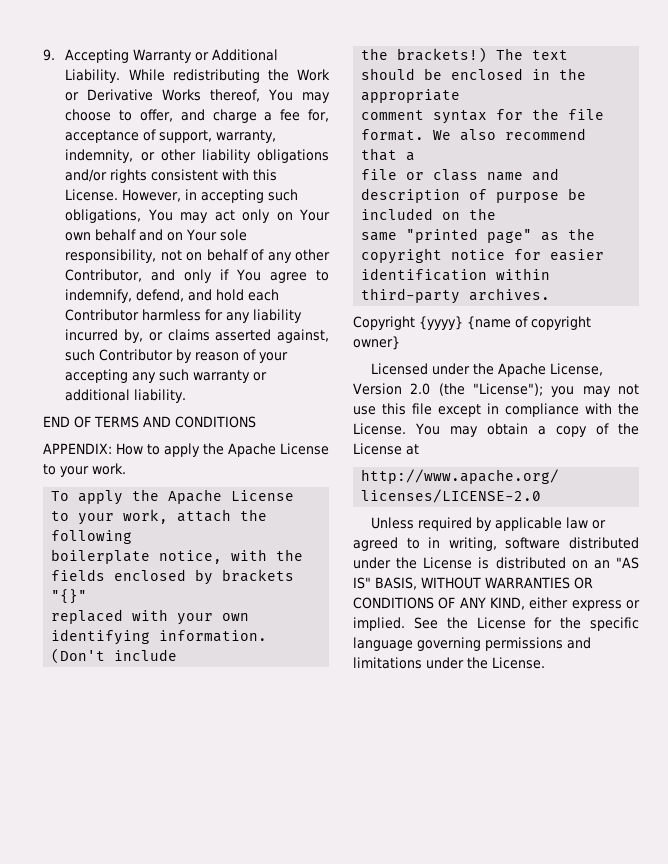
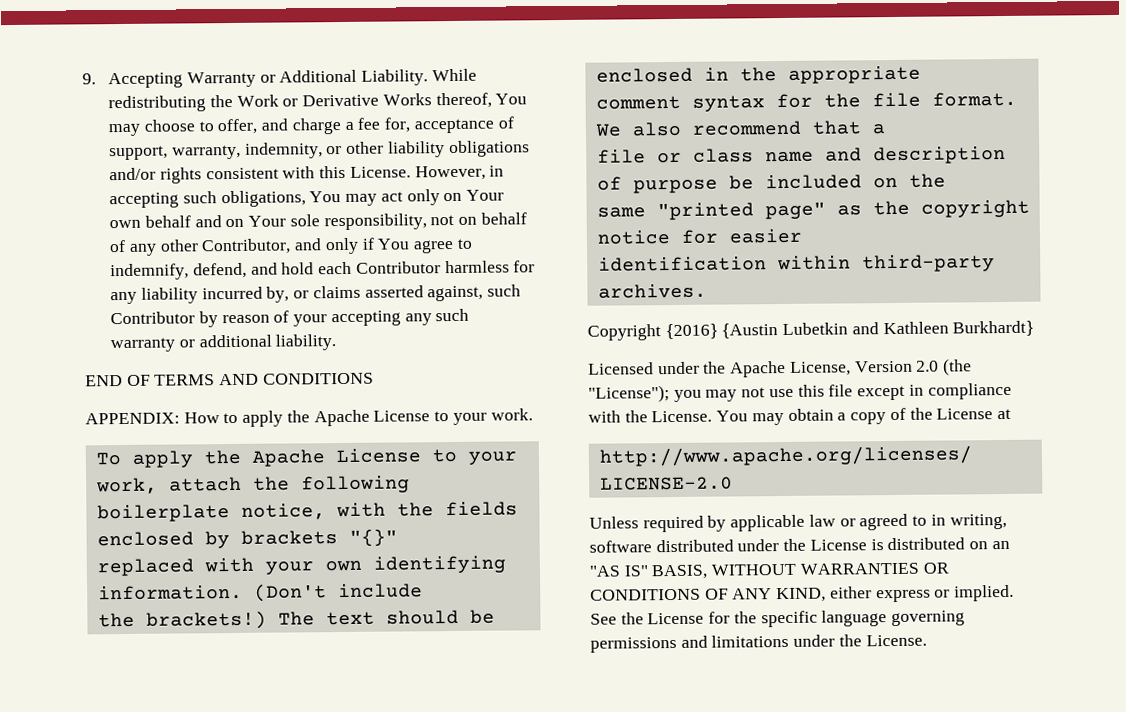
[419,316,591,330] [353,336,400,350] {yyyy} {name of copyright owner} -> [664,320,1035,340] {2016} {Austin Lubetkin and Kathleen Burkhardt}

